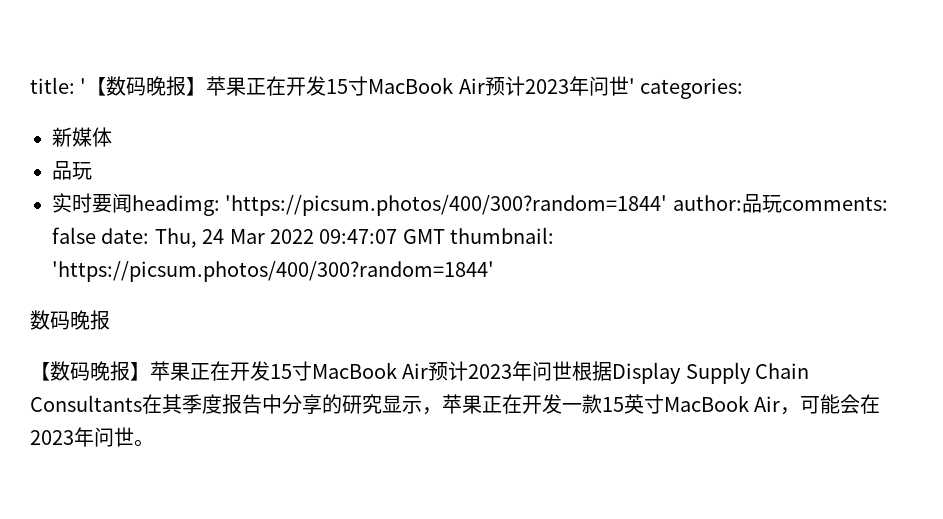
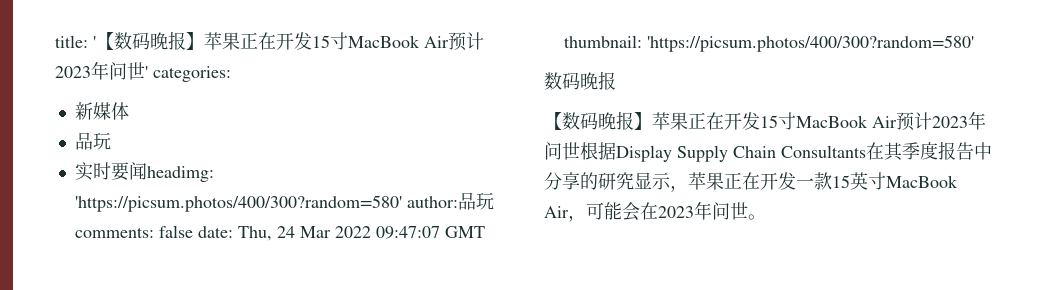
[225,195,668,216] 'https://picsum.photos/400/300?random=1844' -> [74,195,402,212] 'https://picsum.photos/400/300?random=580'
[52,261,494,282] 'https://picsum.photos/400/300?random=1844' -> [646,35,974,52] 'https://picsum.photos/400/300?random=580'

